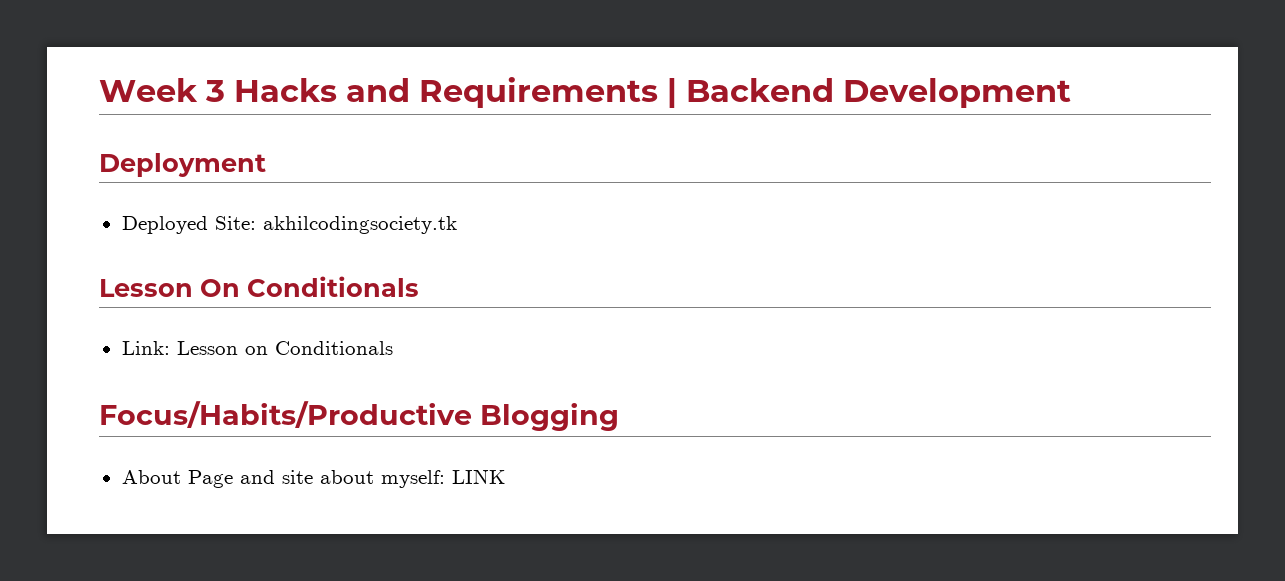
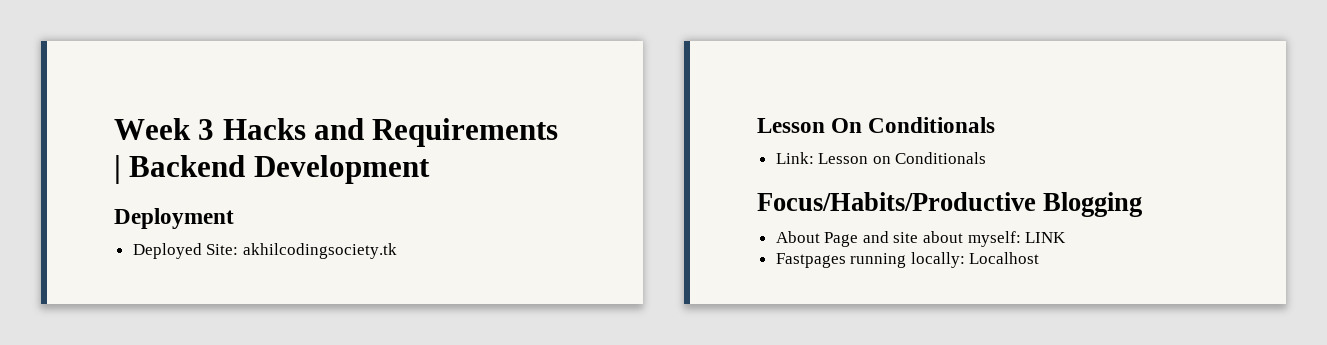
(505, 476) none -> [775,252,1040,268] // Fastpages running locally: Localhost

